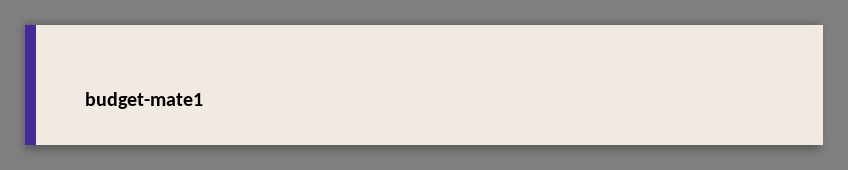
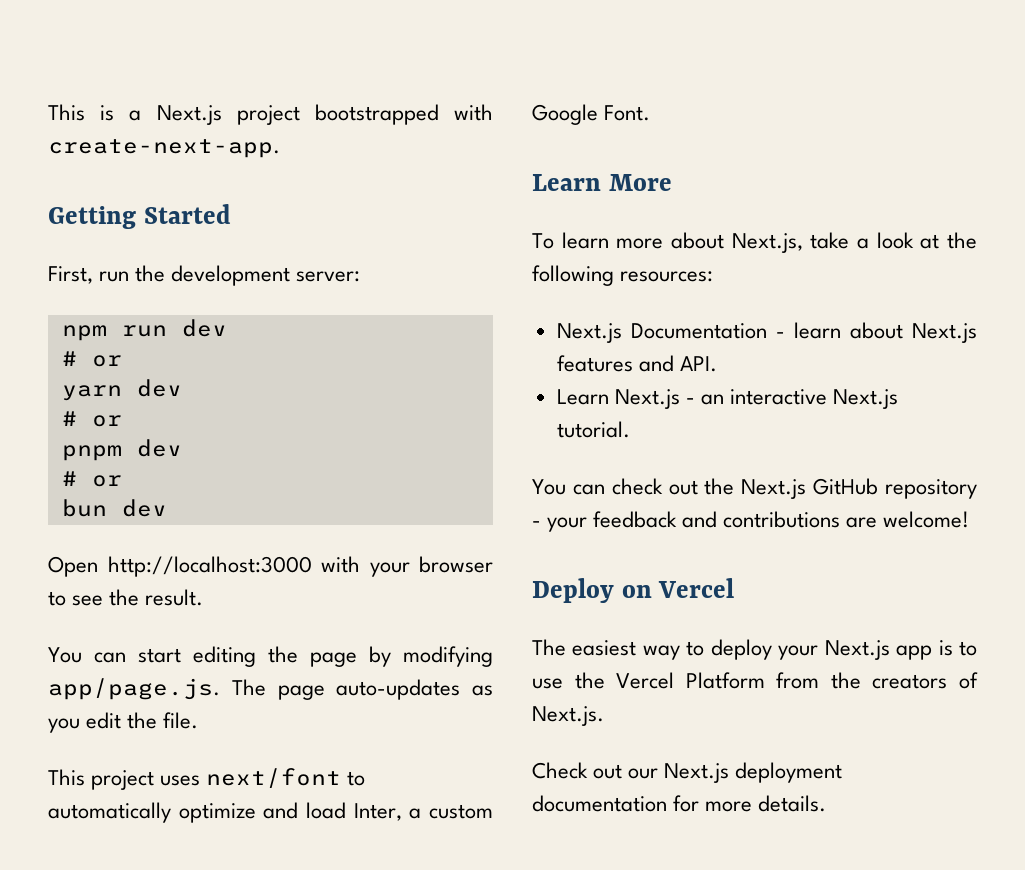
[85,92,203,109] budget-mate1 -> [48,104,493,125] [48,139,280,158] [48,204,231,229] [48,265,361,286] [61,319,227,341] [61,351,122,367] [61,379,182,401] [61,411,122,427] [61,439,182,461] [61,471,122,487] [61,499,167,517] [48,556,493,577] [48,589,204,606] [48,646,493,667] [48,678,493,700] [48,712,199,733] [48,768,366,790] [48,802,494,823] [532,104,651,125] [532,174,672,191] [532,232,977,253] [532,265,714,286] [556,322,977,343] [556,355,717,372] [556,389,899,409] [556,421,630,438] [532,478,977,499] [532,511,970,532] [532,578,735,603] [532,639,978,660] [532,672,978,689] [532,706,604,726] [532,762,843,783] [532,795,827,812] This is a Next.js project bootstrapped with create-next-app. // Getting Started // First, run the development server: // npm run dev // # or // yarn dev // # or // pnpm dev // # or // bun dev // Open http://localhost:3000 with your browser to see the result. // You can start editing the page by modifying app/page.js. The page auto-updates as you edit the file. // This project uses next/font to automatically optimize and load Inter, a custom Google Font. // Learn More // To learn more about Next.js, take a look at the following resources: // Next.js Documentation - learn about Next.js features and API. // Learn Next.js - an interactive Next.js tutorial. // You can check out the Next.js GitHub repository - your feedback and contributions are welcome! // Deploy on Vercel // The easiest way to deploy your Next.js app is to use the Vercel Platform from the creators of Next.js. // Check out our Next.js deployment documentation for more details.

